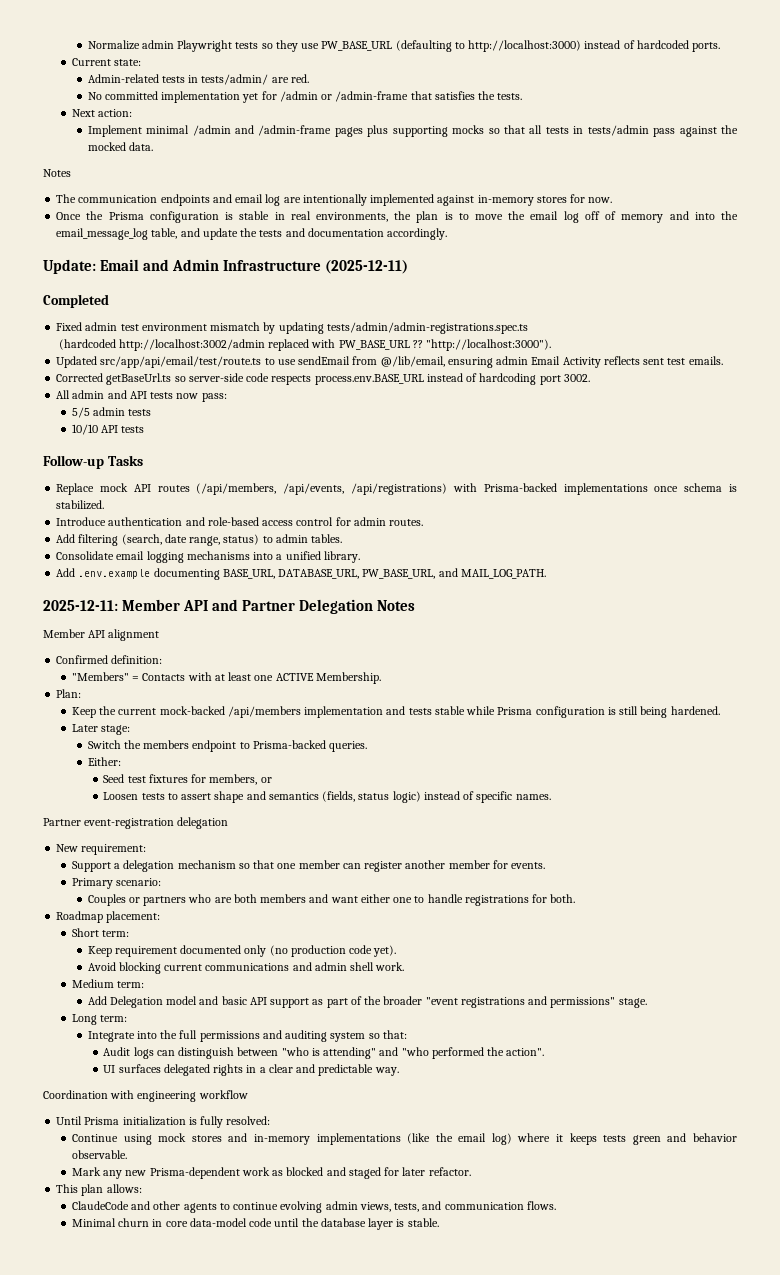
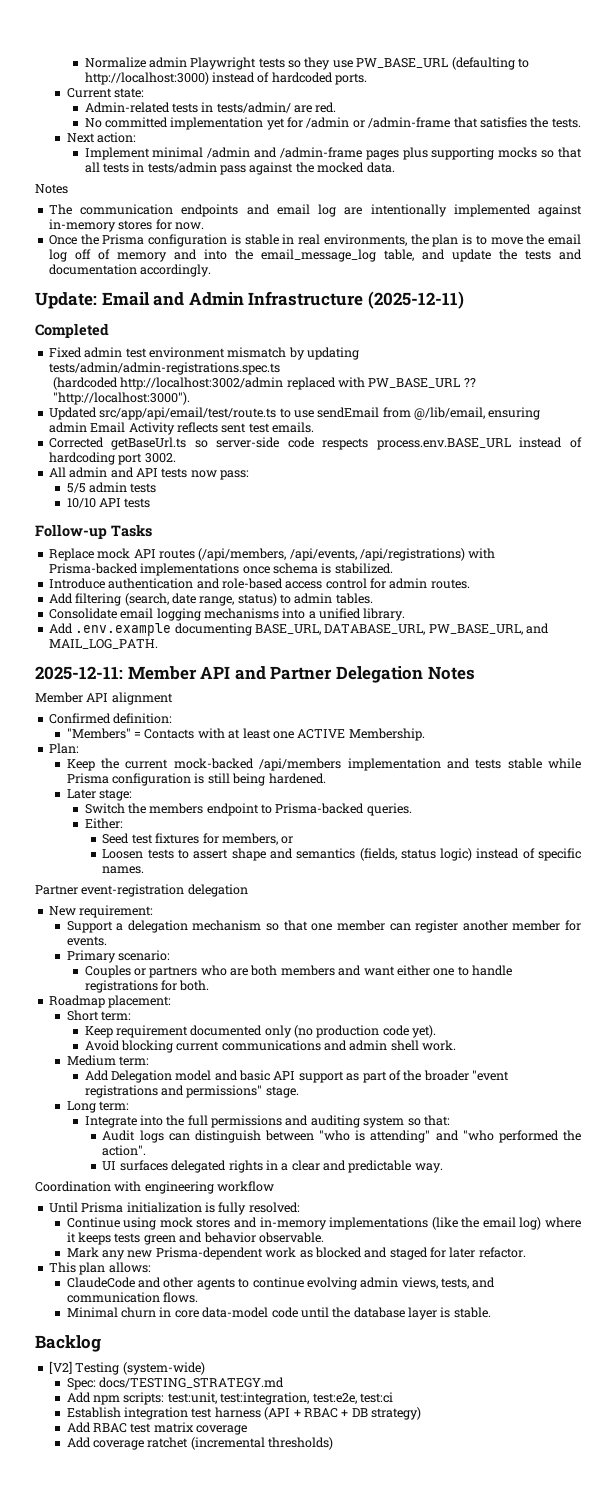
(439, 1222) none -> [35,1335,101,1352] [48,1361,205,1375] [66,1377,285,1390] [66,1392,393,1405] [66,1407,422,1420] [66,1422,248,1435] [66,1437,334,1450] // Backlog // [V2] Testing (system-wide) // Spec: docs/TESTING_STRATEGY.md // Add npm scripts: test:unit, test:integration, test:e2e, test:ci // Establish integration test harness (API + RBAC + DB strategy) // Add RBAC test matrix coverage // Add coverage ratchet (incremental thresholds)

